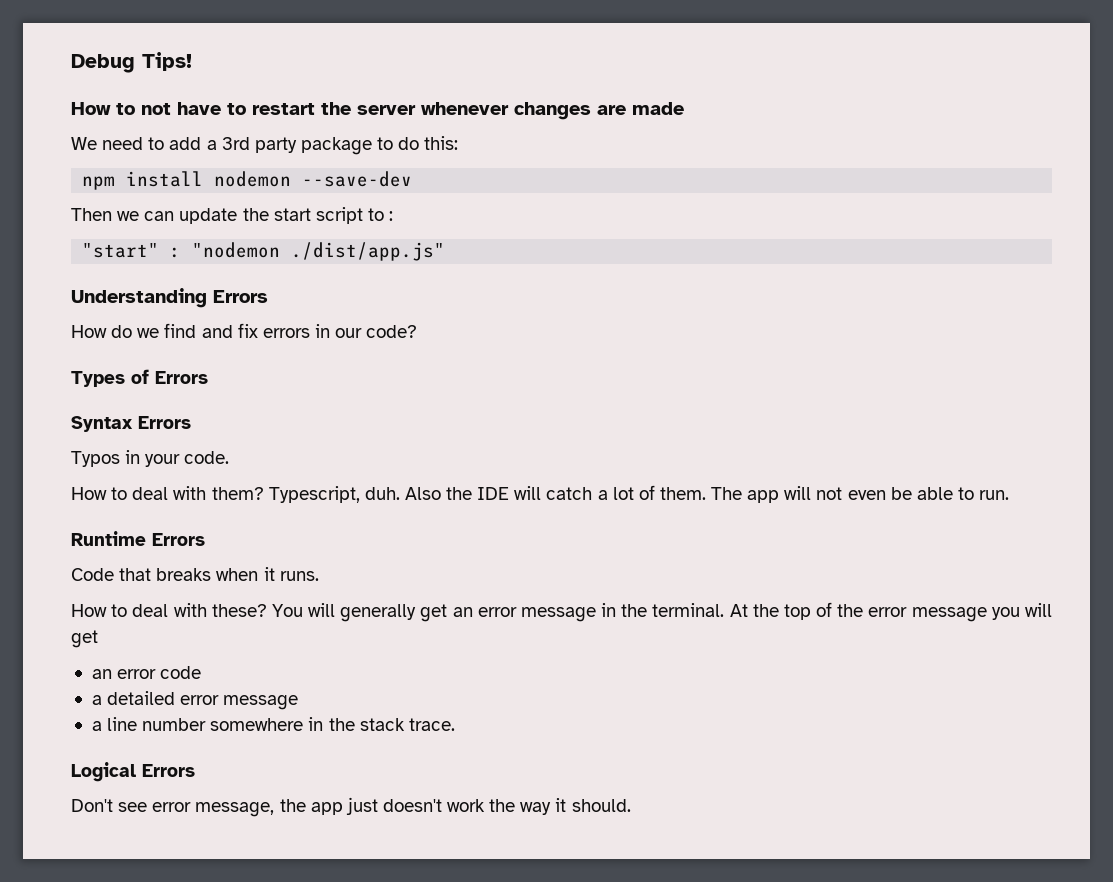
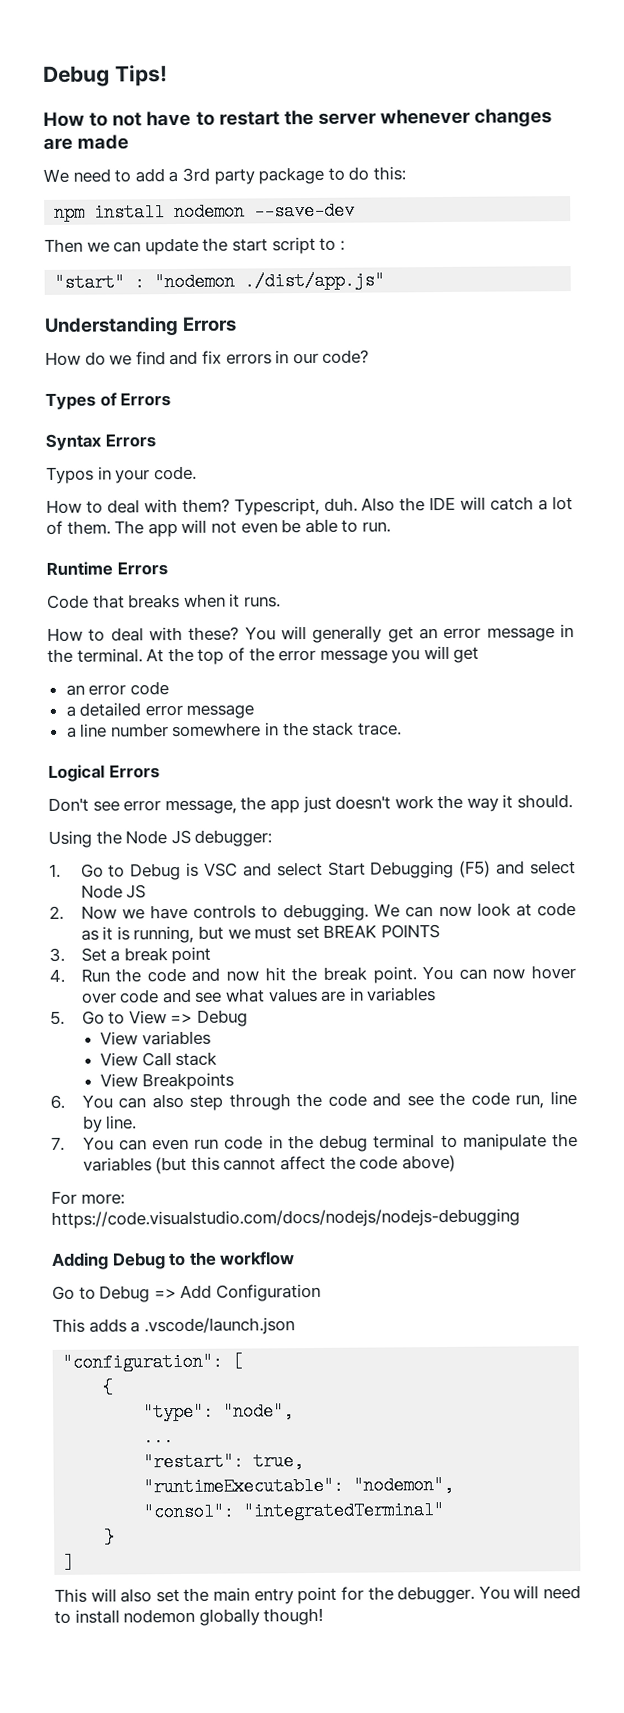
(631, 805) none -> [48,829,273,848] [49,860,577,881] [80,884,147,899] [49,902,576,922] [80,924,440,944] [49,946,212,965] [49,965,577,984] [81,987,437,1004] [50,1009,248,1027] [100,1030,211,1046] [100,1051,218,1067] [100,1072,234,1091] [50,1091,577,1111] [81,1115,138,1133] [51,1133,578,1152] [82,1154,456,1175] [51,1190,125,1205] [51,1208,520,1229] [51,1251,296,1270] [52,1283,321,1303] [52,1317,295,1336] [62,1352,244,1372] [102,1378,115,1397] [143,1402,295,1422] [143,1428,175,1447] [143,1452,305,1472] [143,1475,455,1497] [143,1501,445,1522] [104,1528,116,1547] [64,1553,76,1572] [54,1585,581,1605] [54,1607,324,1626] // Using the Node JS debugger: // 1. Go to Debug is VSC and select Start Debugging (F5) and select Node JS // 2. Now we have controls to debugging. We can now look at code as it is running, but we must set BREAK POINTS // 3. Set a break point // 4. Run the code and now hit the break point. You can now hover over code and see what values are in variables // 5. Go to View => Debug // View variables // View Call stack // View Breakpoints // 6. You can also step through the code and see the code run, line by line. // 7. You can even run code in the debug terminal to manipulate the variables (but this cannot affect the code above) // For more: https://code.visualstudio.com/docs/nodejs/nodejs-debugging // Adding Debug to the workflow // Go to Debug => Add Configuration // This adds a .vscode/launch.json // "configuration": [ // { // "type": "node", // ... // "restart": true, // "runtimeExecutable": "nodemon", // "consol": "integratedTerminal" // } // ] // This will also set the main entry point for the debugger. You will need to install nodemon globally though!

